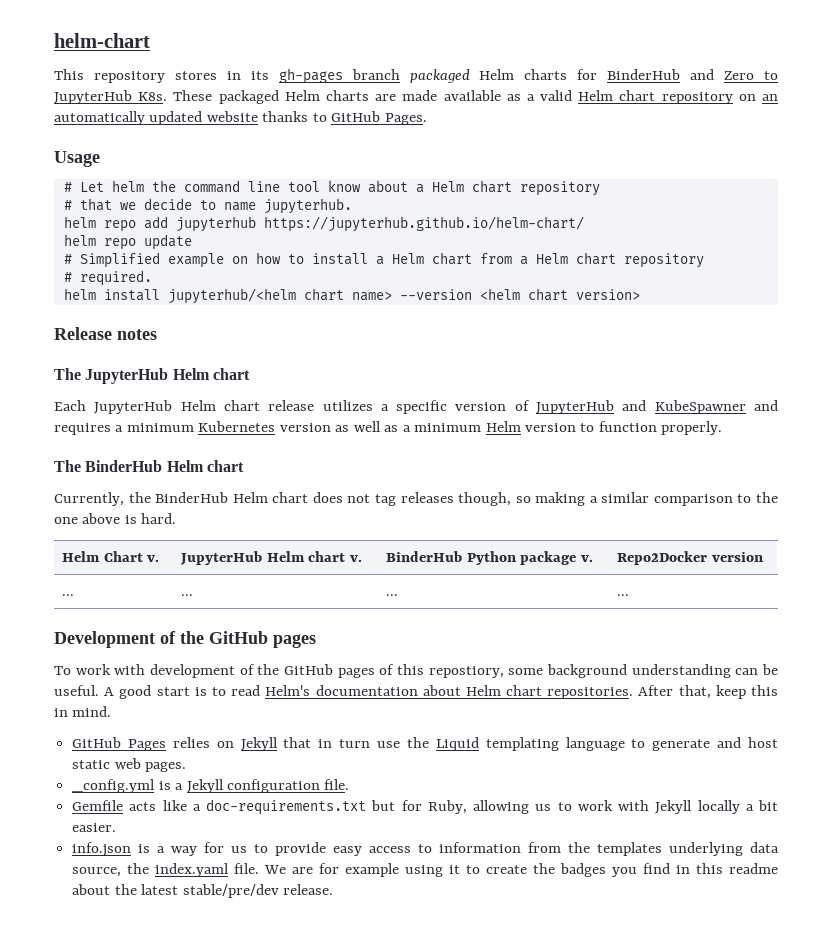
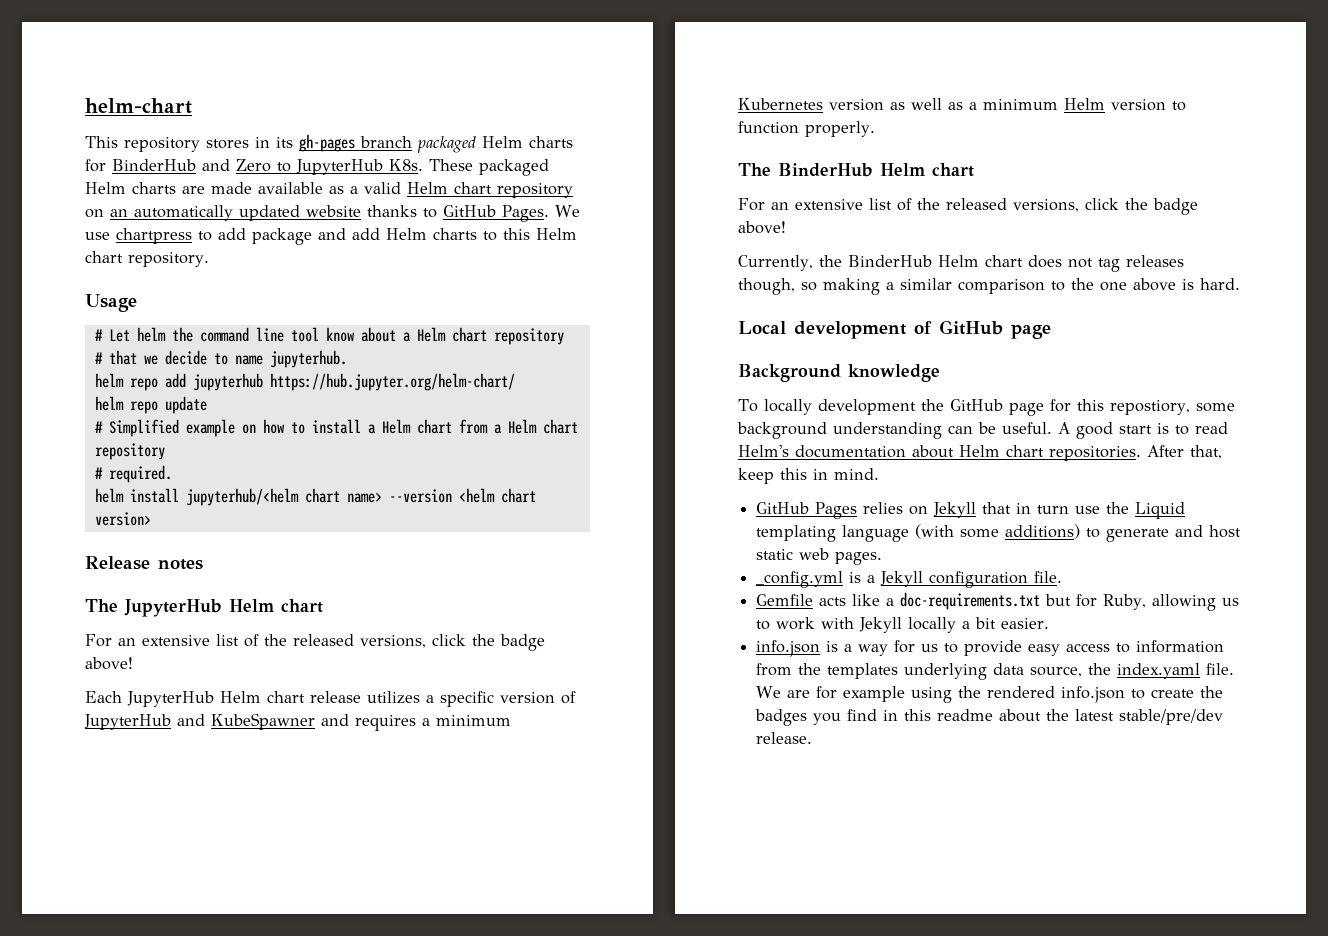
(427, 119) none -> [555,205,580,217] [85,228,577,245] [85,251,209,267] We use chartpress to add package and add Helm charts to this Helm chart repository.
[263,216,584,232] https://jupyterhub.github.io/helm-chart/ -> [269,373,515,391] https://hub.jupyter.org/helm-chart/
(250, 374) none -> [85,634,545,651] [85,657,133,670] // For an extensive list of the released versions, click the badge above!
(244, 466) none -> [738,198,1198,215] [738,221,786,234] // For an extensive list of the released versions, click the badge above!
[62,551,160,562] [180,551,362,565] [386,551,593,565] [617,551,763,565] [62,594,75,596] [181,594,194,596] [386,594,399,596] [617,594,630,596] [54,631,316,648] [54,664,395,678] // Helm Chart v. | JupyterHub Helm chart v. | BinderHub Python package v. | Repo2Docker version // ... | ... | ... | ... // Development of the GitHub pages // To work with development of the GitHub pages of -> [738,320,1051,339] [738,364,940,382] [738,399,1071,416] // Local development of GitHub page // Background knowledge // To locally development the GitHub page for
(625, 744) none -> [915,524,1081,539] (with some additions)
[449,865,461,874] it -> [958,686,1126,703] the rendered info.json

